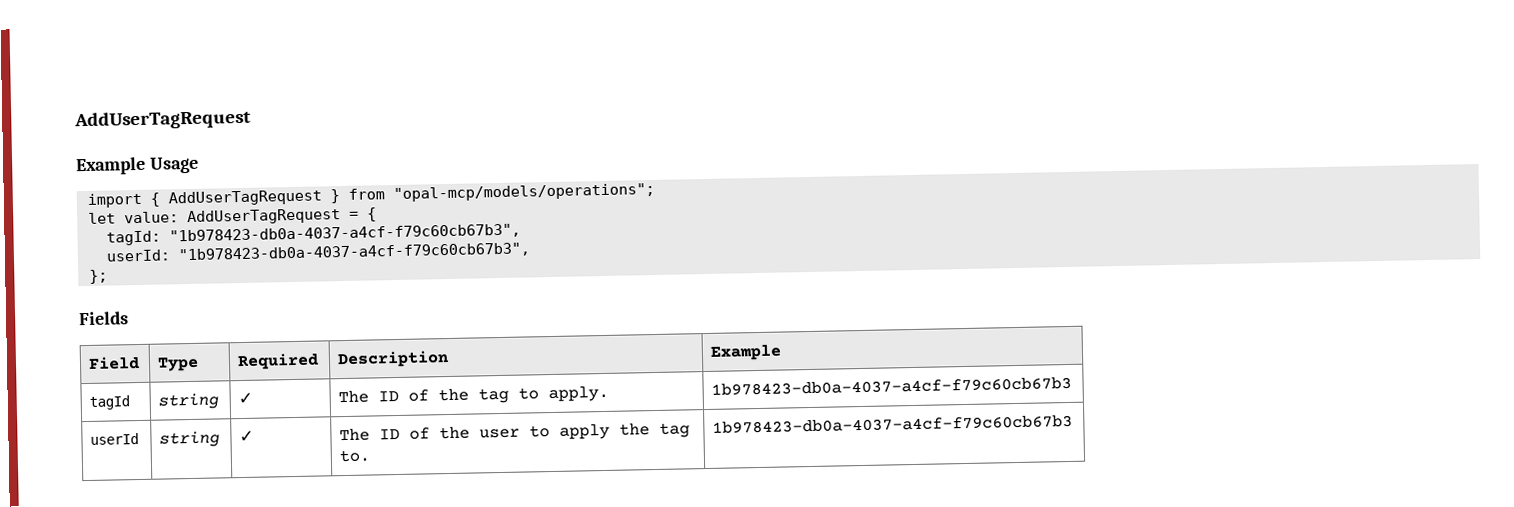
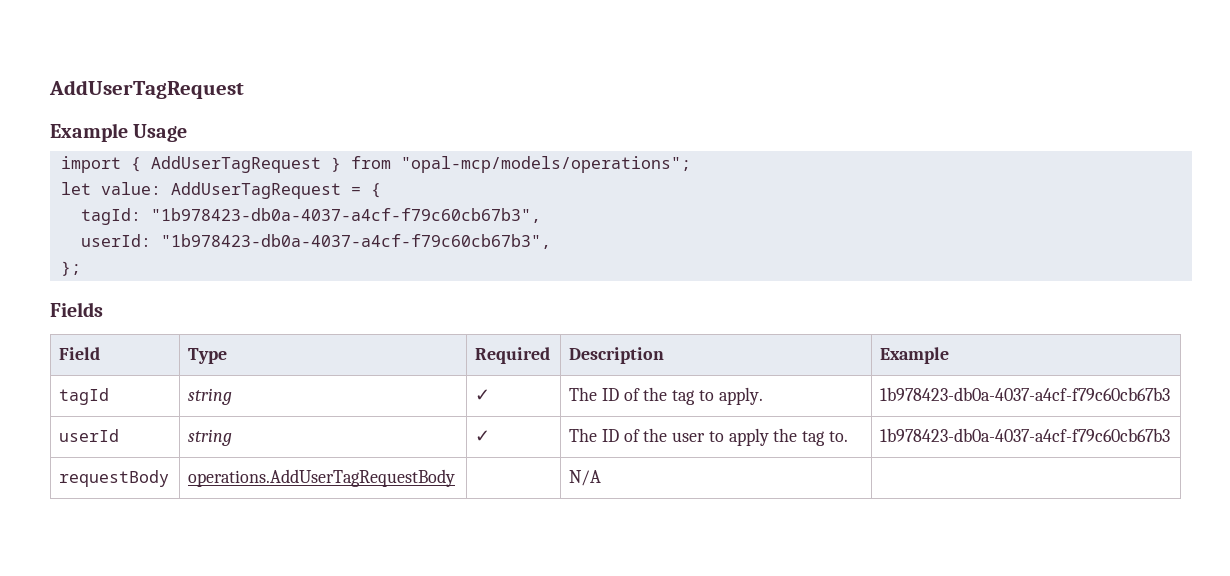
(1074, 424) none -> [59,470,170,487] [188,469,456,487] [569,470,602,486] // requestBody | operations.AddUserTagRequestBody | | N/A |

